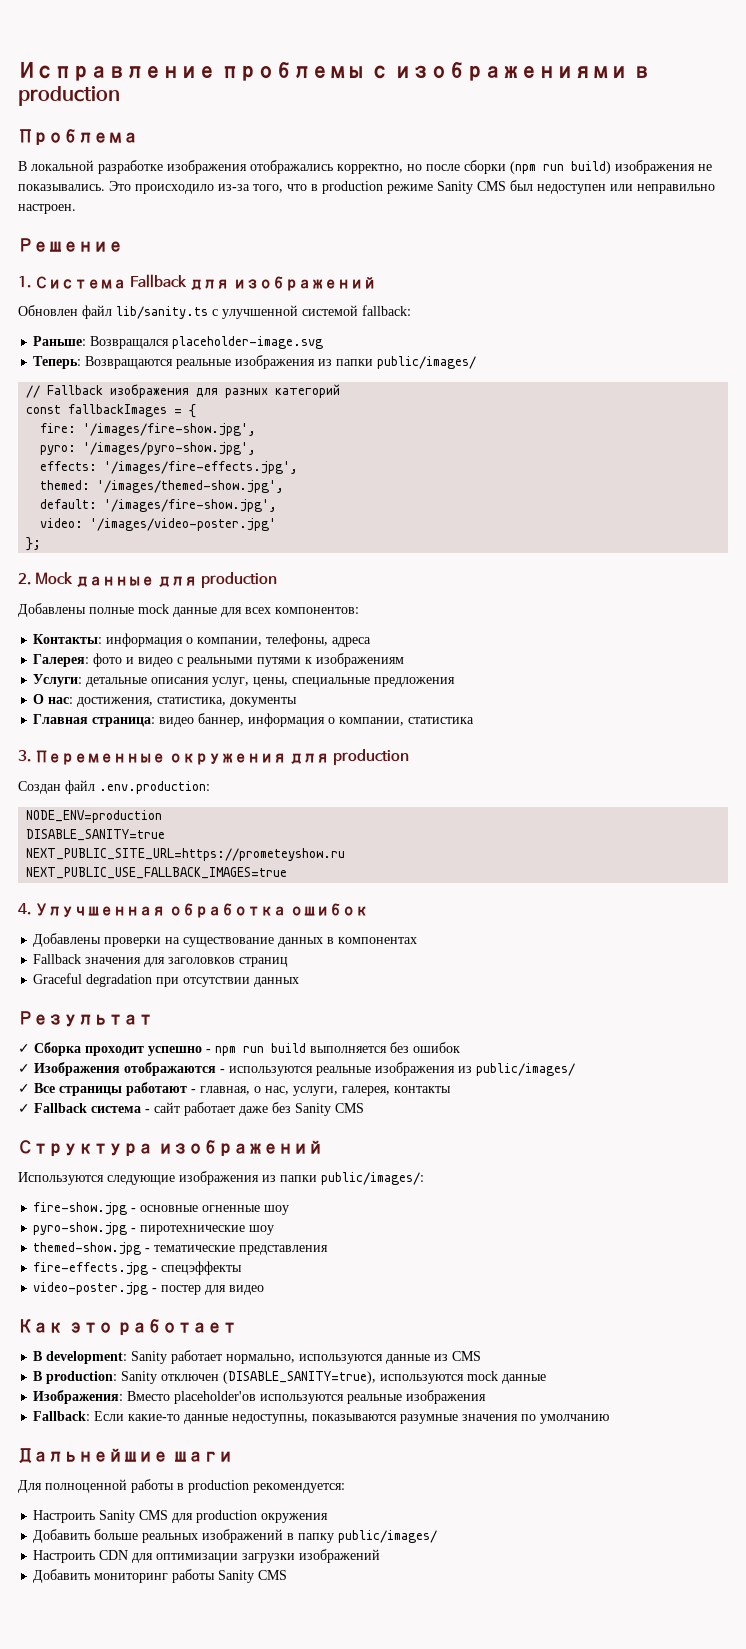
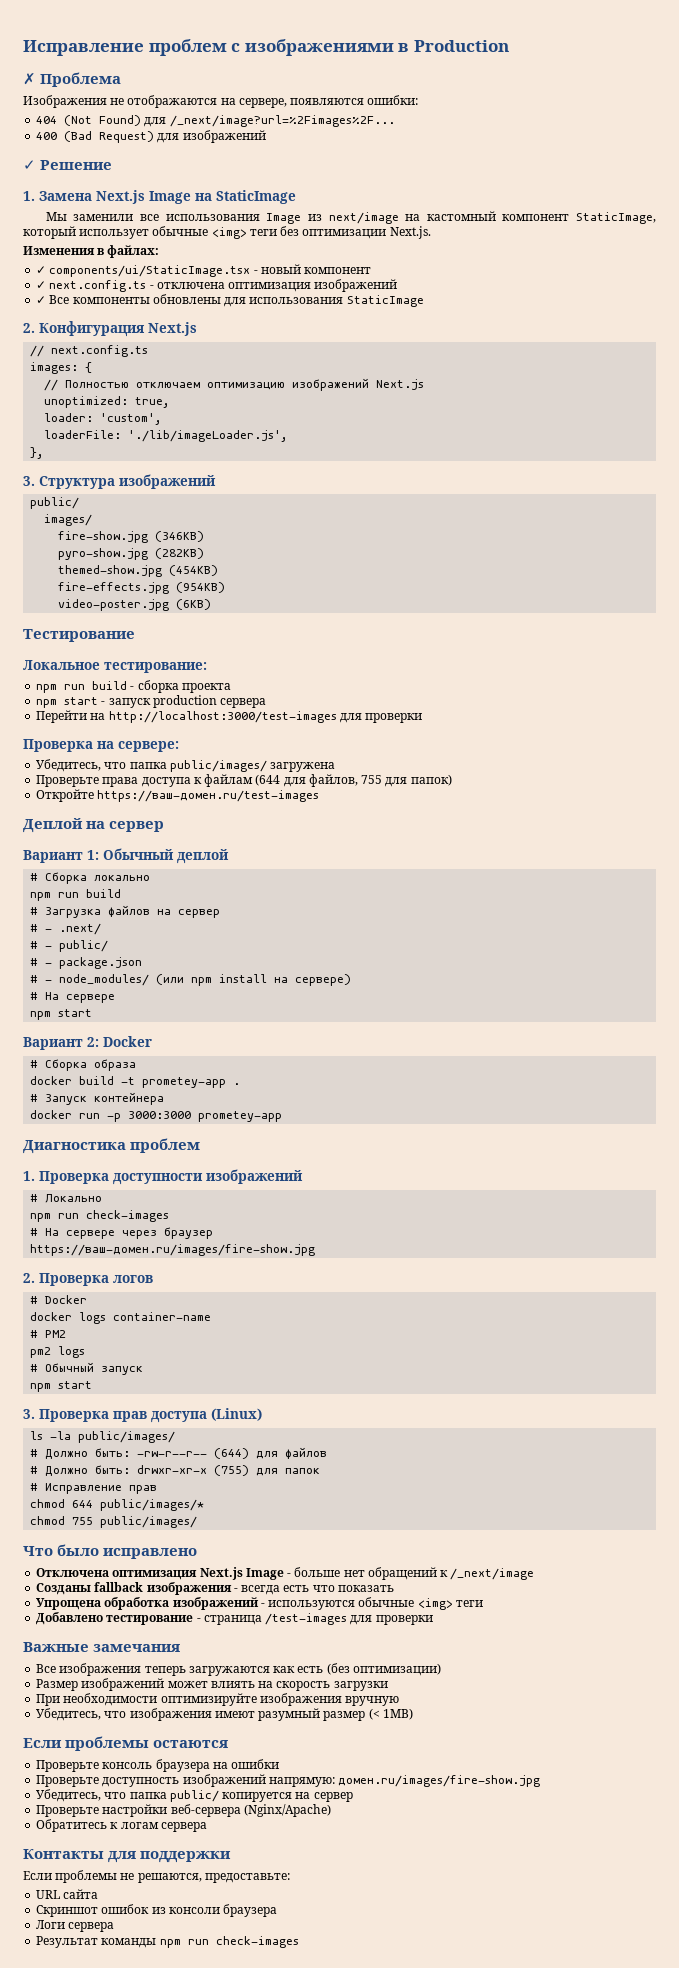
[18,61,366,81] Исправление проблемы -> [23,39,227,56] Исправление проблем
[18,86,120,106] production // -> [413,40,509,52] [23,73,36,85] Production // ✗
[18,160,712,174] [18,180,715,194] [18,204,76,214] [18,238,123,252] [18,274,376,291] [18,305,411,319] [33,336,324,349] [33,355,477,369] [26,384,341,398] [26,404,197,418] [40,423,257,436] [40,442,257,455] [40,461,299,474] [40,480,285,493] [40,499,278,512] [40,518,277,531] [26,537,42,551] [18,572,277,588] [18,603,359,617] [33,633,372,647] [33,653,405,667] [33,674,456,687] [33,694,298,707] [33,713,475,727] [18,749,409,765] [18,780,210,794] [26,810,163,823] [26,829,166,841] [26,848,346,861] [26,867,288,879] [18,903,368,918] [33,933,418,947] [33,954,289,967] [33,973,300,987] [18,1011,153,1027] [18,1042,460,1056] [18,1062,575,1076] [18,1082,451,1096] [18,1102,364,1116] [18,1140,323,1156] [18,1171,424,1185] [33,1202,290,1215] [33,1222,275,1235] [33,1242,329,1255] [33,1261,243,1275] [33,1282,265,1295] [18,1319,238,1335] [33,1350,482,1364] [33,1371,547,1384] [33,1390,487,1404] [33,1411,610,1424] [18,1448,233,1464] [18,1479,345,1493] [33,1510,329,1523] [33,1529,438,1543] [33,1549,381,1563] [33,1569,288,1583] В локальной разработке изображения отображались корректно, но после сборки (npm run build) изображения не показывались. Это происходило из-за того, что в production режиме Sanity CMS был недоступен или неправильно настроен. // Решение // 1. Система Fallback для изображений // Обновлен файл lib/sanity.ts с улучшенной системой fallback: // Раньше: Возвращался placeholder-image.svg // Теперь: Возвращаются реальные изображения из папки public/images/ // // Fallback изображения для разных категорий // const fallbackImages = { // fire: '/images/fire-show.jpg', // pyro: '/images/pyro-show.jpg', // effects: '/images/fire-effects.jpg', // themed: '/images/themed-show.jpg', // default: '/images/fire-show.jpg', // video: '/images/video-poster.jpg' // }; // 2. Mock данные для production // Добавлены полные mock данные для всех компонентов: // Контакты: информация о компании, телефоны, адреса // Галерея: фото и видео с реальными путями к изображениям // Услуги: детальные описания услуг, цены, специальные предложения // О нас: достижения, статистика, документы // Главная страница: видео баннер, информация о компании, статистика // 3. Переменные окружения для production // Создан файл .env.production: // NODE_ENV=production // DISABLE_SANITY=true // NEXT_PUBLIC_SITE_URL=https://prometeyshow.ru // NEXT_PUBLIC_USE_FALLBACK_IMAGES=true // 4. Улучшенная обработка ошибок // Добавлены проверки на существование данных в компонентах // Fallback значения для заголовков страниц // Graceful degradation при отсутствии данных // Результат // ✓ Сборка проходит успешно - npm run build выполняется без ошибок // ✓ Изображения отображаются - используются реальные изображения из public/images/ // ✓ Все страницы работают - главная, о нас, услуги, галерея, контакты // ✓ Fallback система - сайт работает даже без Sanity CMS // Структура изображений // Используются следующие изображения из папки public/images/: // fire-show.jpg - основные огненные шоу // pyro-show.jpg - пиротехнические шоу // themed-show.jpg - тематические представления // fire-effects.jpg - спецэффекты // video-poster.jpg - постер для видео // Как это работает // В development: Sanity работает нормально, используются данные из CMS // В production: Sanity отключен (DISABLE_SANITY=true), используются mock данные // Изображения: Вместо placeholder'ов используются реальные изображения // Fallback: Если какие-то данные недоступны, показываются разумные значения по умолчанию // Дальнейшие шаги // Для полноценной работы в production рекомендуется: // Настроить Sanity CMS для production окружения // Добавить больше реальных изображений в папку public/images/ // Настроить CDN для оптимизации загрузки изображений // Добавить мониторинг работы Sanity CMS -> [23,95,419,108] [36,115,395,127] [36,130,266,143] [23,160,113,170] [23,190,296,204] [45,211,657,224] [23,226,431,239] [23,245,160,258] [36,264,372,277] [36,279,398,292] [36,294,424,307] [23,321,197,337] [30,345,149,357] [30,362,93,374] [44,378,425,391] [44,396,171,408] [44,413,163,425] [44,430,289,442] [30,447,45,459] [23,474,216,489] [30,497,80,509] [44,514,93,526] [58,531,205,543] [58,548,205,560] [58,565,219,577] [58,582,226,594] [58,599,212,611] [23,629,135,642] [23,660,207,673] [36,680,231,693] [36,695,267,708] [36,710,423,723] [23,739,179,752] [36,759,336,772] [36,774,452,787] [36,789,320,802] [23,818,165,833] [23,848,229,864] [30,872,151,884] [30,889,122,901] [30,905,221,918] [30,923,102,935] [30,940,109,952] [30,957,143,969] [30,974,352,986] [30,992,116,1003] [30,1009,93,1020] [23,1036,152,1050] [30,1059,137,1071] [30,1076,241,1088] [30,1092,165,1105] [30,1110,283,1122] [23,1138,201,1154] [23,1169,303,1185] [30,1194,103,1203] [30,1210,170,1222] [30,1227,214,1239] [30,1244,316,1256] [23,1273,153,1286] [30,1295,88,1304] [30,1312,212,1324] [30,1330,67,1338] [30,1346,86,1358] [30,1362,144,1375] [30,1381,93,1392] [23,1408,262,1423] [30,1431,176,1443] [30,1447,328,1459] [30,1465,321,1476] [30,1483,158,1494] [30,1499,205,1511] [30,1516,198,1528] [23,1544,198,1559] [36,1567,535,1580] [36,1582,394,1595] [36,1597,483,1610] [36,1612,433,1625] [23,1642,181,1652] [36,1663,441,1676] [36,1678,388,1691] [36,1693,400,1706] [36,1708,413,1721] [23,1736,229,1751] [36,1759,280,1772] [36,1774,541,1787] [36,1789,353,1802] [36,1804,331,1817] [36,1819,207,1832] [23,1849,232,1863] [23,1870,290,1883] [36,1889,99,1899] [36,1904,278,1917] [36,1920,115,1932] [36,1936,299,1948] Изображения не отображаются на сервере, появляются ошибки: // 404 (Not Found) для /_next/image?url=%2Fimages%2F... // 400 (Bad Request) для изображений // ✓ Решение // 1. Замена Next.js Image на StaticImage // Мы заменили все использования Image из next/image на кастомный компонент StaticImage, который использует обычные <img> теги без оптимизации Next.js. // Изменения в файлах: // ✓ components/ui/StaticImage.tsx - новый компонент // ✓ next.config.ts - отключена оптимизация изображений // ✓ Все компоненты обновлены для использования StaticImage // 2. Конфигурация Next.js // // next.config.ts // images: { // // Полностью отключаем оптимизацию изображений Next.js // unoptimized: true, // loader: 'custom', // loaderFile: './lib/imageLoader.js', // }, // 3. Структура изображений // public/ // images/ // fire-show.jpg (346KB) // pyro-show.jpg (282KB) // themed-show.jpg (454KB) // fire-effects.jpg (954KB) // video-poster.jpg (6KB) // Тестирование // Локальное тестирование: // npm run build - сборка проекта // npm start - запуск production сервера // Перейти на http://localhost:3000/test-images для проверки // Проверка на сервере: // Убедитесь, что папка public/images/ загружена // Проверьте права доступа к файлам (644 для файлов, 755 для папок) // Откройте https://ваш-домен.ru/test-images // Деплой на сервер // Вариант 1: Обычный деплой // # Сборка локально // npm run build // # Загрузка файлов на сервер // # - .next/ // # - public/ // # - package.json // # - node_modules/ (или npm install на сервере) // # На сервере // npm start // Вариант 2: Docker // # Сборка образа // docker build -t prometey-app . // # Запуск контейнера // docker run -p 3000:3000 prometey-app // Диагностика проблем // 1. Проверка доступности изображений // # Локально // npm run check-images // # На сервере через браузер // https://ваш-домен.ru/images/fire-show.jpg // 2. Проверка логов // # Docker // docker logs container-name // # PM2 // pm2 logs // # Обычный запуск // npm start // 3. Проверка прав доступа (Linux) // ls -la public/images/ // # Должно быть: -rw-r--r-- (644) для файлов // # Должно быть: drwxr-xr-x (755) для папок // # Исправление прав // chmod 644 public/images/* // chmod 755 public/images/ // Что было исправлено // Отключена оптимизация Next.js Image - больше нет обращений к /_next/image // Созданы fallback изображения - всегда есть что показать // Упрощена обработка изображений - используются обычные <img> теги // Добавлено тестирование - страница /test-images для проверки // Важные замечания // Все изображения теперь загружаются как есть (без оптимизации) // Размер изображений может влиять на скорость загрузки // При необходимости оптимизируйте изображения вручную // Убедитесь, что изображения имеют разумный размер (< 1MB) // Если проблемы остаются // Проверьте консоль браузера на ошибки // Проверьте доступность изображений напрямую: домен.ru/images/fire-show.jpg // Убедитесь, что папка public/ копируется на сервер // Проверьте настройки веб-сервера (Nginx/Apache) // Обратитесь к логам сервера // Контакты для поддержки // Если проблемы не решаются, предоставьте: // URL сайта // Скриншот ошибок из консоли браузера // Логи сервера // Результат команды npm run check-images

